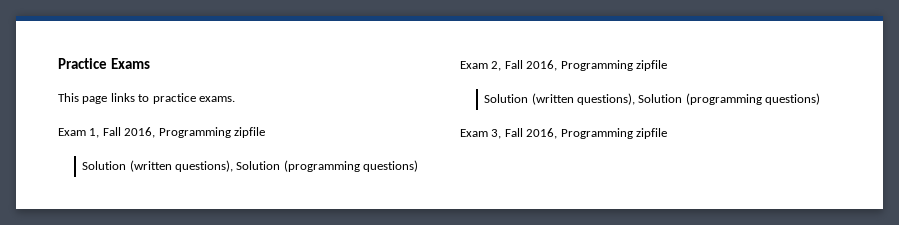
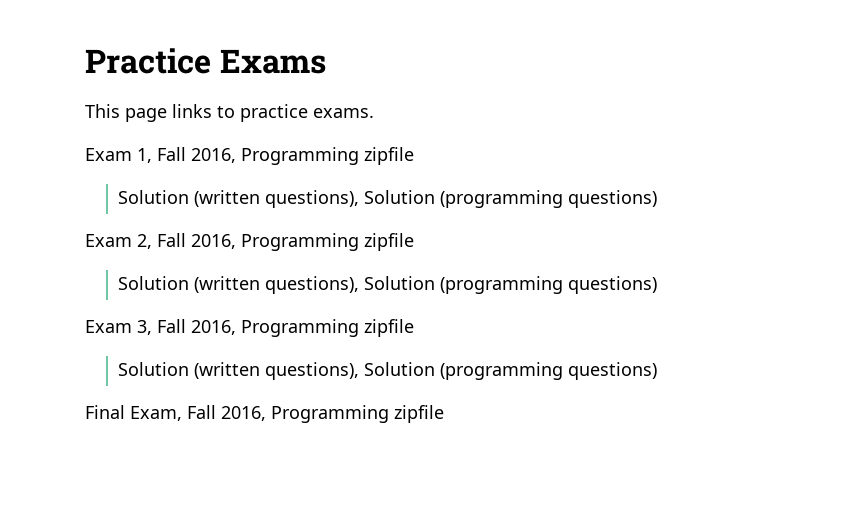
(667, 133) none -> [118,362,658,380] [85,405,444,423] // Solution (written questions), Solution (programming questions) // Final Exam, Fall 2016, Programming zipfile

